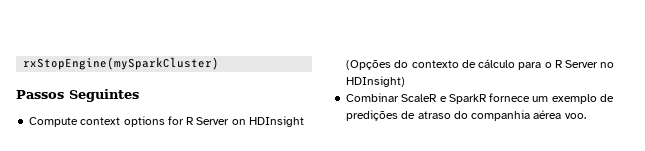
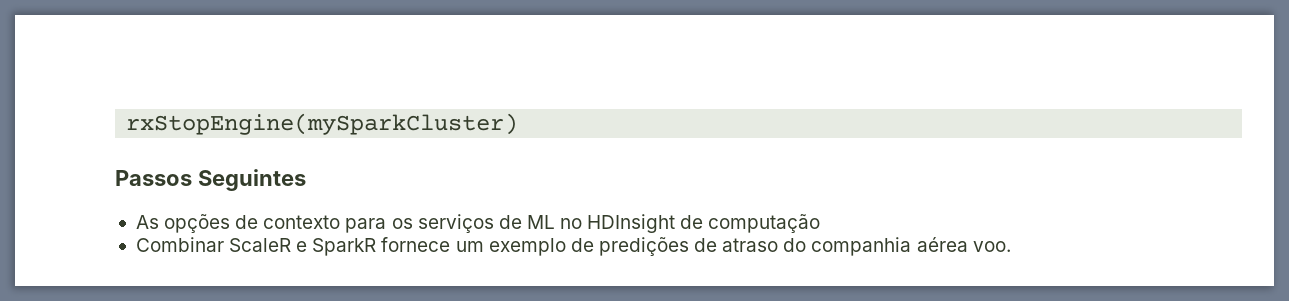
[29,116,304,127] [346,59,615,70] [346,76,406,87] Compute context options for R Server on HDInsight (Opções do contexto de cálculo para o R Server no HDInsight) -> [135,214,821,233] As opções de contexto para os serviços de ML no HDInsight de computação

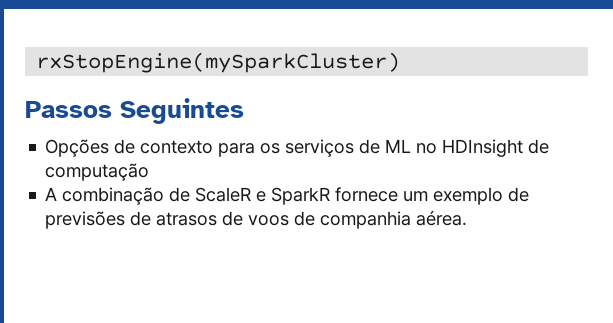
[135,214,231,233] As opções -> [45,139,110,157] Opções
[135,237,224,252] Combinar -> [45,187,191,205] A combinação de
[598,237,1011,256] predições de atraso do companhia aérea voo. -> [45,210,468,229] previsões de atrasos de voos de companhia aérea.

